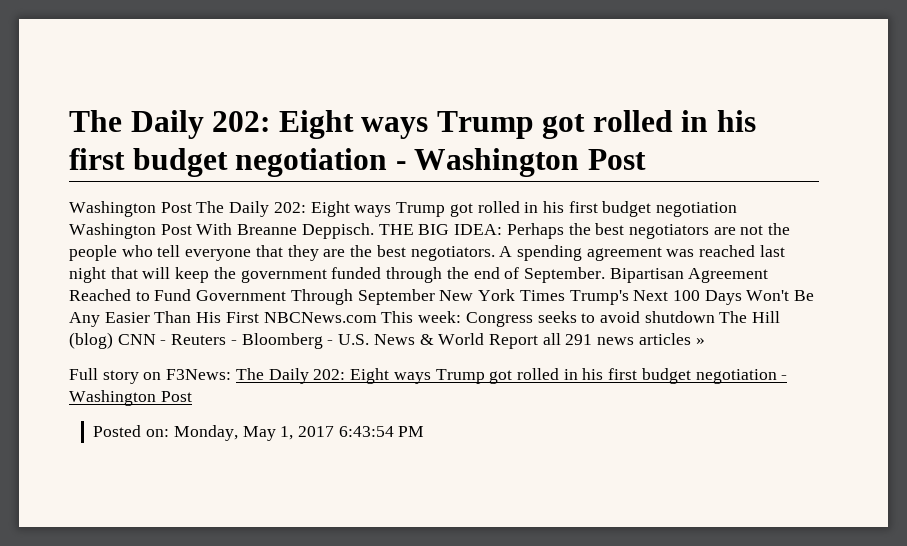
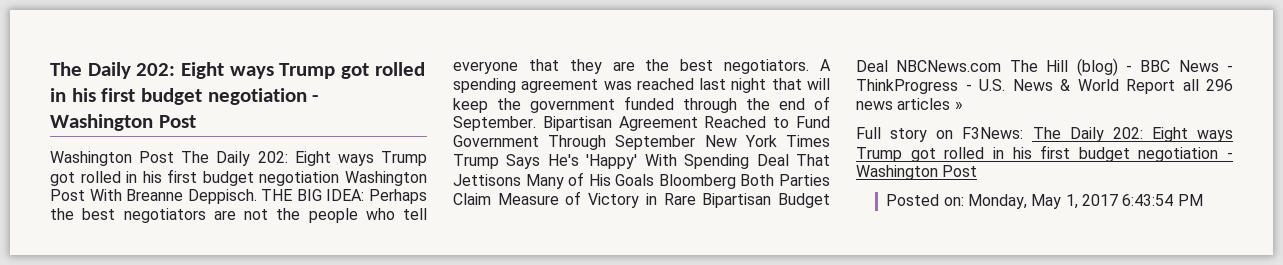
[569,290,815,305] [69,311,781,327] [69,332,323,349] Trump's Next 100 Days Won't Be Any Easier Than His First NBCNews.com This week: Congress seeks to avoid shutdown The Hill (blog) CNN - Reuters - Bloomberg -> [453,154,830,169] [453,172,830,189] [453,191,830,208] [856,58,1233,76] [856,79,958,94] Trump Says He's 'Happy' With Spending Deal That Jettisons Many of His Goals Bloomberg Both Parties Claim Measure of Victory in Rare Bipartisan Budget Deal NBCNews.com The Hill (blog) - BBC News - ThinkProgress
[565,334,593,345] 291 -> [1206,79,1233,91] 296

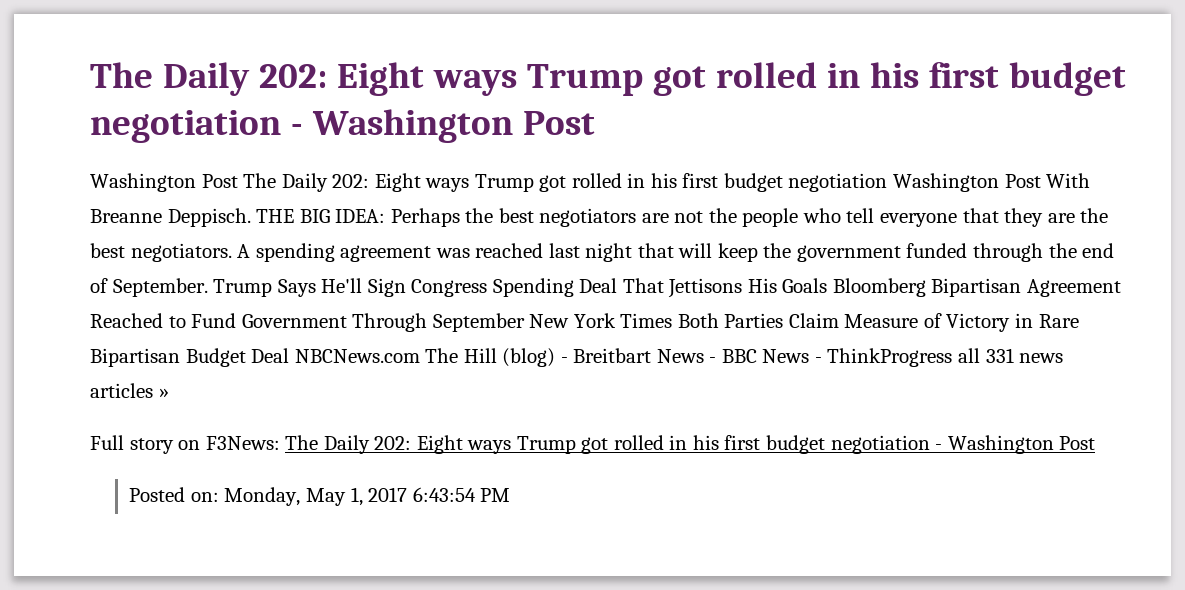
(536, 123) none -> [213,278,926,298] Trump Says He'll Sign Congress Spending Deal That Jettisons His Goals Bloomberg
[453,154,830,169] [453,172,736,189] Trump Says He's 'Happy' With Spending Deal That Jettisons Many of His Goals Bloomberg -> (673, 320) none
(1132, 68) none -> [573,348,717,363] Breitbart News -
[965,79,1233,94] - U.S. News & World Report all 296 -> [958,348,1014,363] all 331

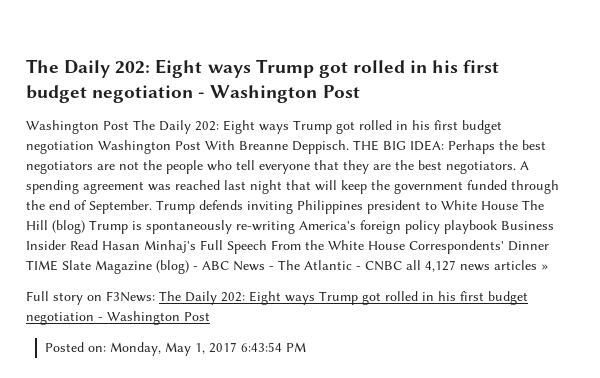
[277,278,1122,298] [90,313,1079,332] [90,348,1014,367] Says He'll Sign Congress Spending Deal That Jettisons His Goals Bloomberg Bipartisan Agreement Reached to Fund Government Through September New York Times Both Parties Claim Measure of Victory in Rare Bipartisan Budget Deal NBCNews.com The Hill (blog) - Breitbart News - BBC News - ThinkProgress all 331 -> [199,200,544,214] [26,220,554,234] [26,240,549,254] [26,260,456,274] defends inviting Philippines president to White House The Hill (blog) Trump is spontaneously re-writing America's foreign policy playbook Business Insider Read Hasan Minhaj's Full Speech From the White House Correspondents' Dinner TIME Slate Magazine (blog) - ABC News - The Atlantic - CNBC all 4,127

